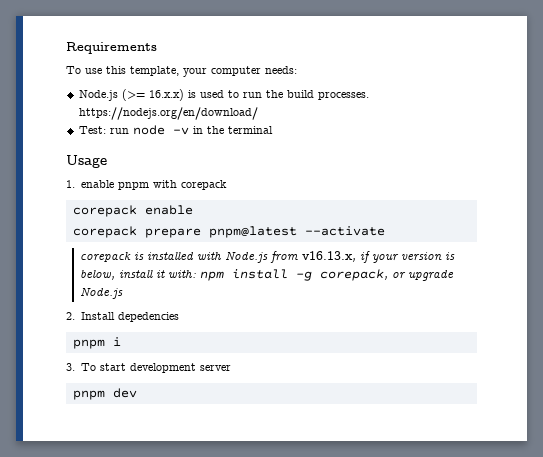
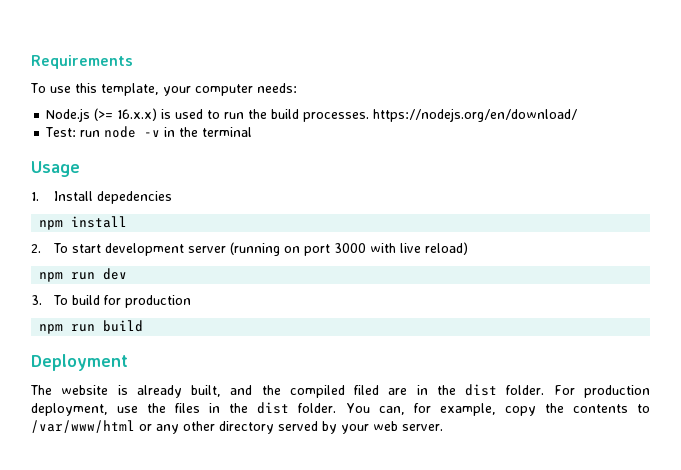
[80,180,227,190] [72,205,193,217] [72,226,385,238] [80,251,456,263] [80,269,455,281] [80,287,124,299] [66,312,75,320] enable pnpm with corepack // corepack enable // corepack prepare pnpm@latest --activate // corepack is installed with Node.js from v16.13.x, if your version is below, install it with: npm install -g corepack, or upgrade Node.js // 2. -> (39, 196) none
[72,337,121,349] [66,363,75,371] pnpm i // 3. -> [39,216,128,230] [31,244,41,253] npm install // 2.
[72,388,137,400] // pnpm dev -> [230,242,469,256] [39,268,128,282] [31,295,192,308] [39,320,144,334] [31,354,128,371] [30,384,650,398] [31,402,651,416] [31,420,443,434] (running on port 3000 with live reload) // npm run dev // 3. To build for production // npm run build // Deployment // The website is already built, and the compiled filed are in the dist folder. For production deployment, use the files in the dist folder. You can, for example, copy the contents to /var/www/html or any other directory served by your web server.

